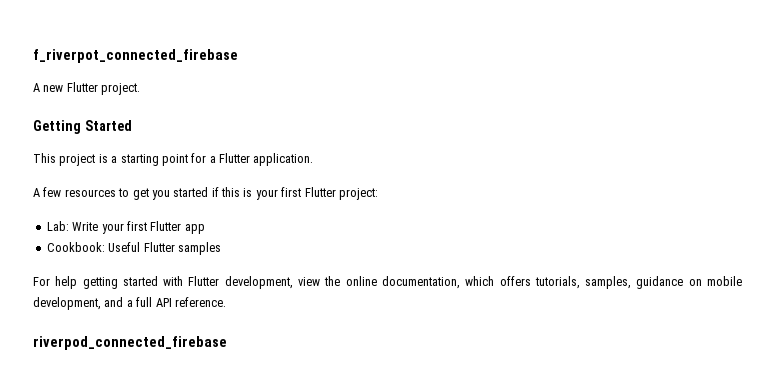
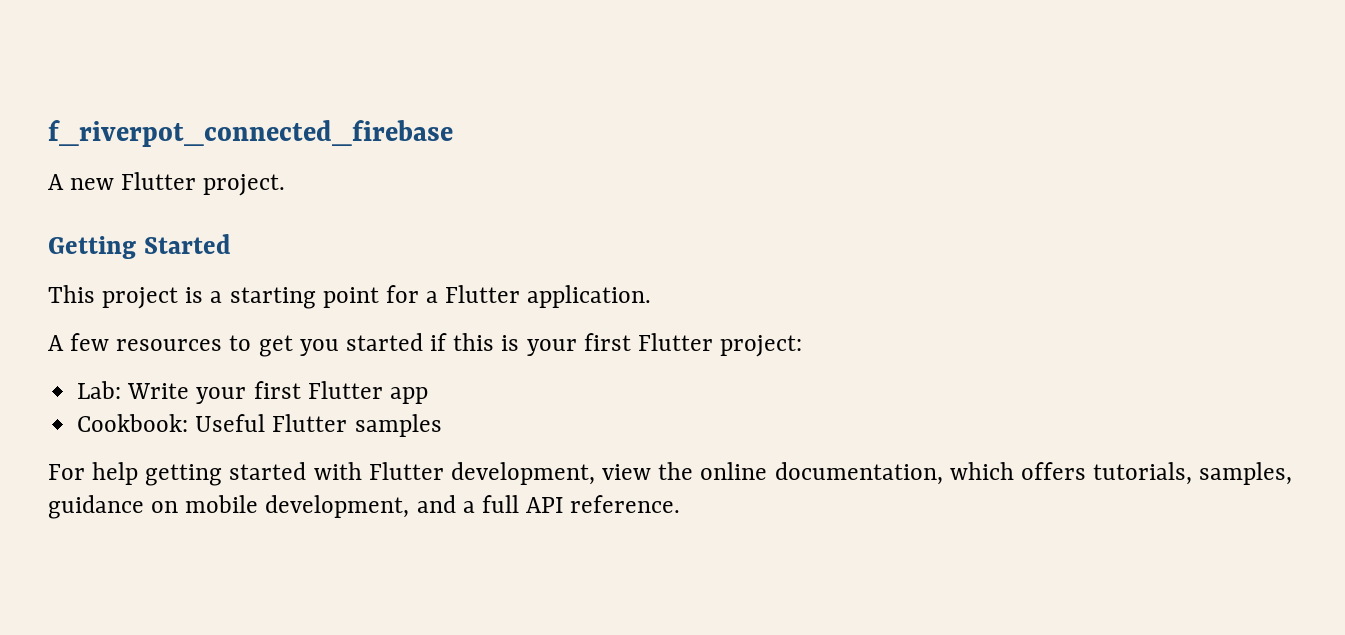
[33,336,227,350] // riverpod_connected_firebase -> (681, 504) none

